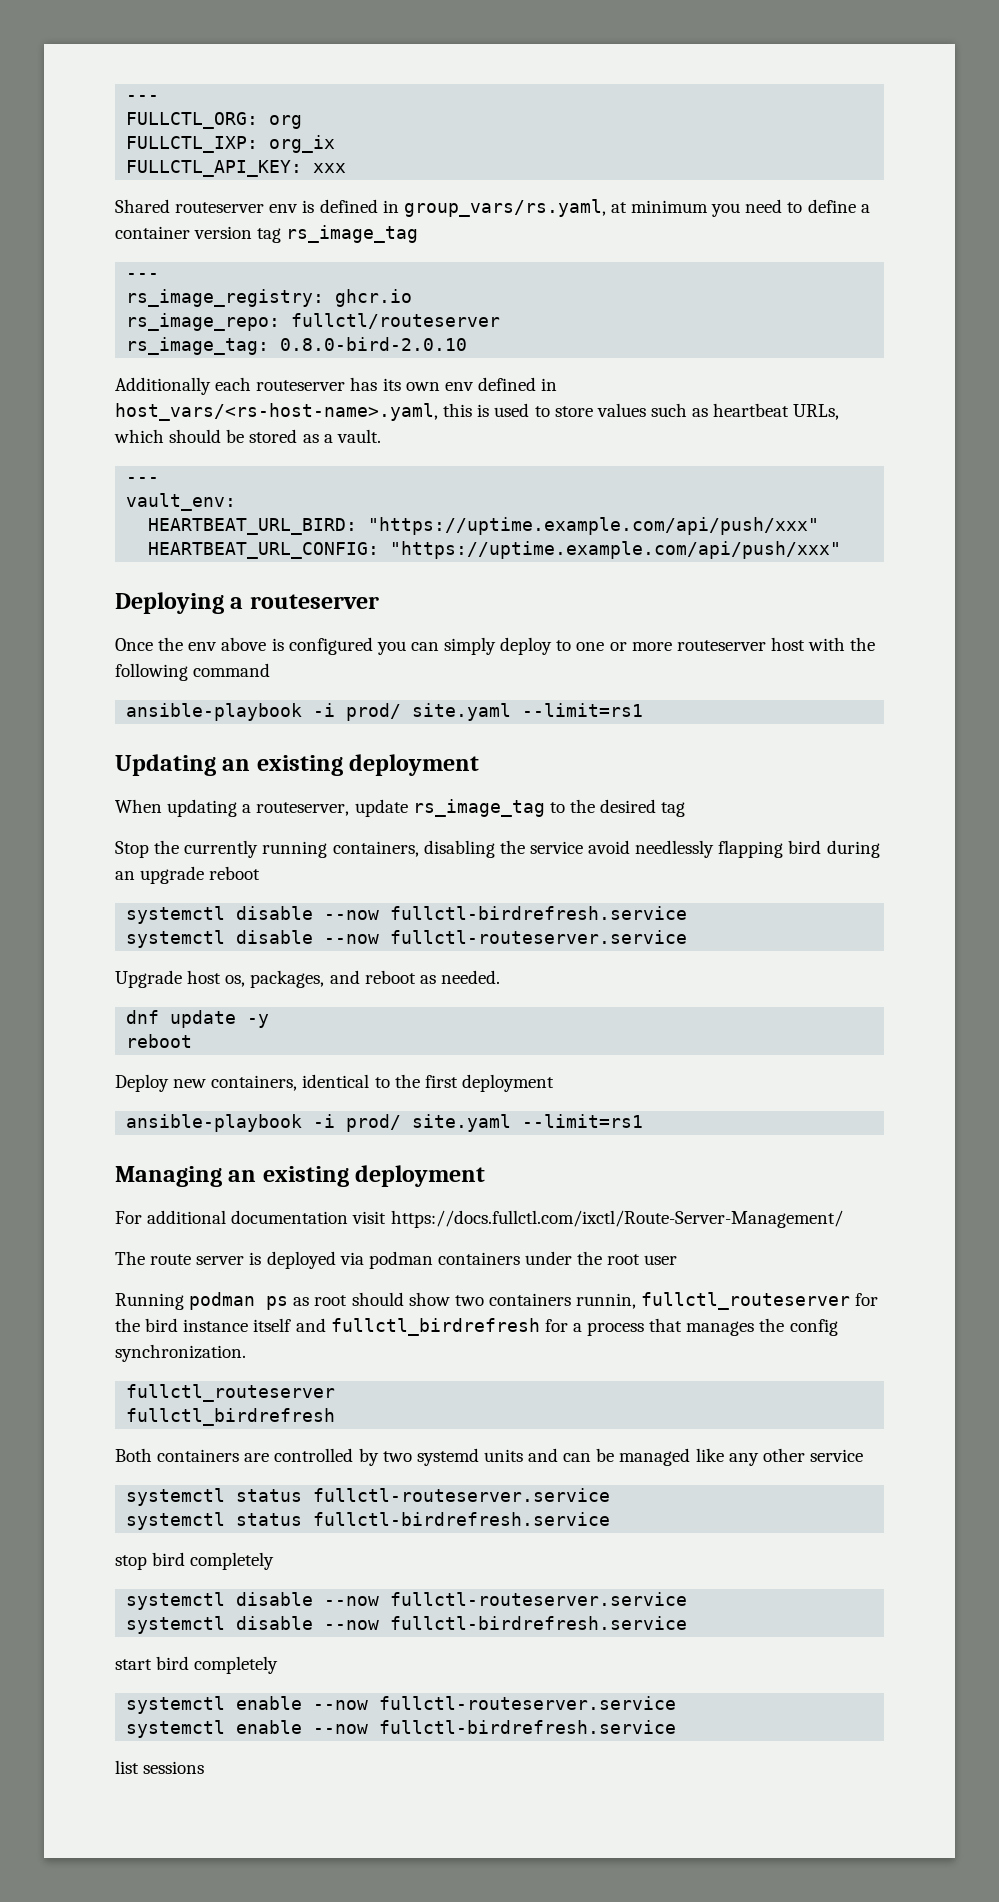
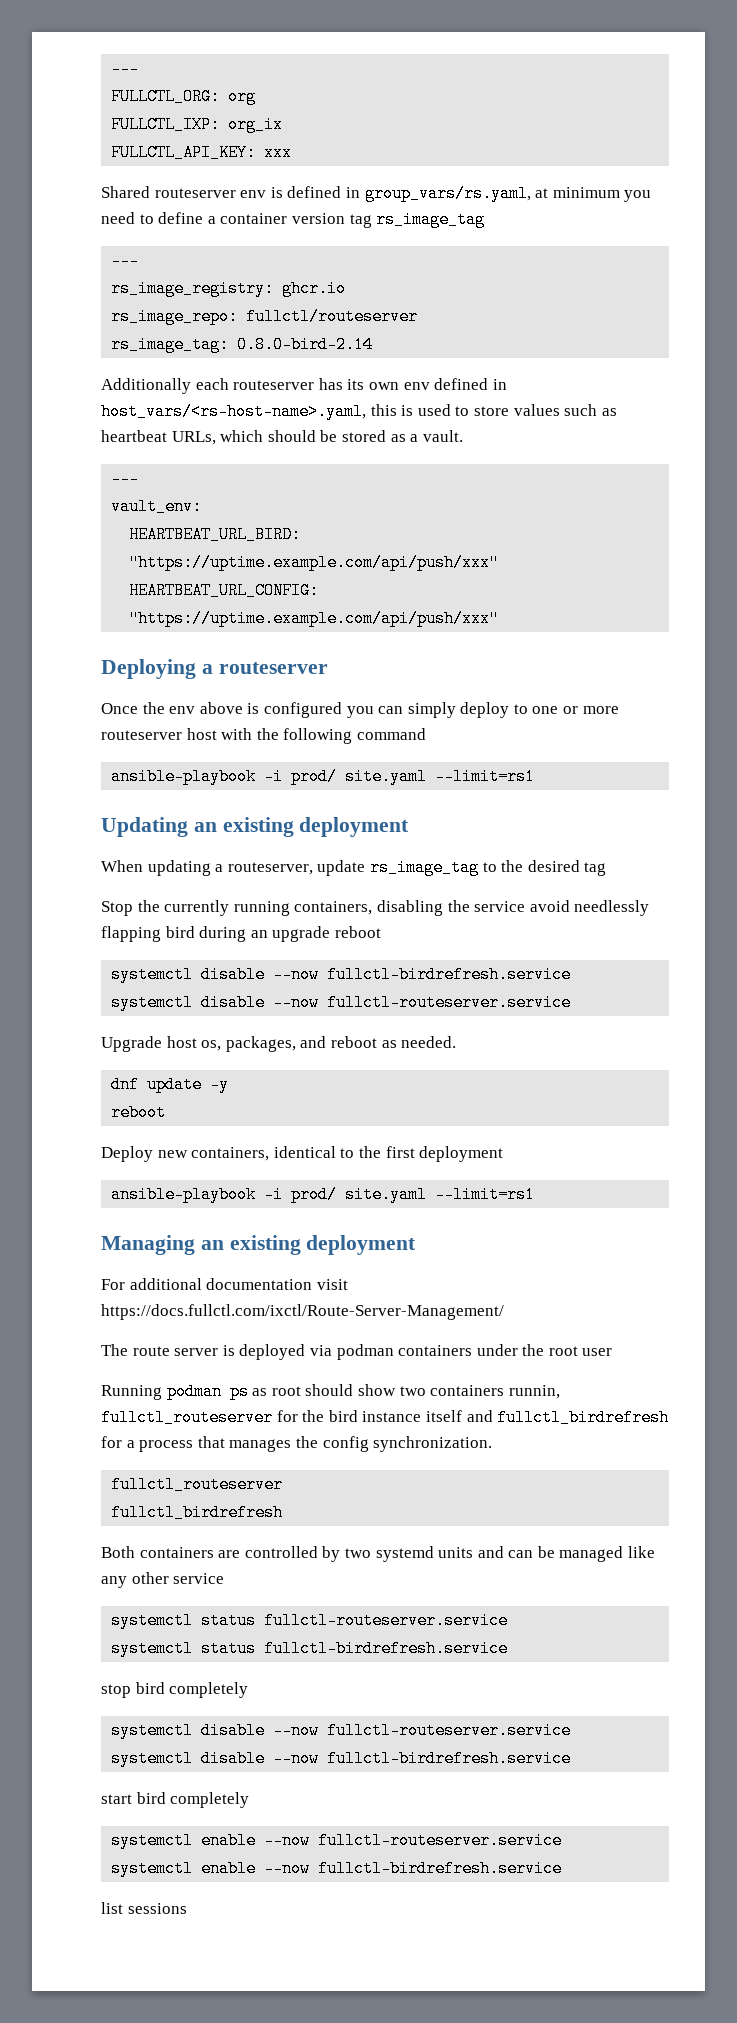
[280,337,468,351] 0.8.0-bird-2.0.10 -> [237,336,374,353] 0.8.0-bird-2.14

